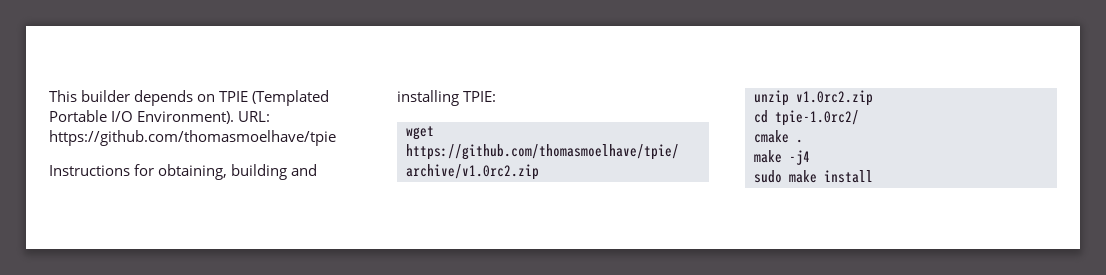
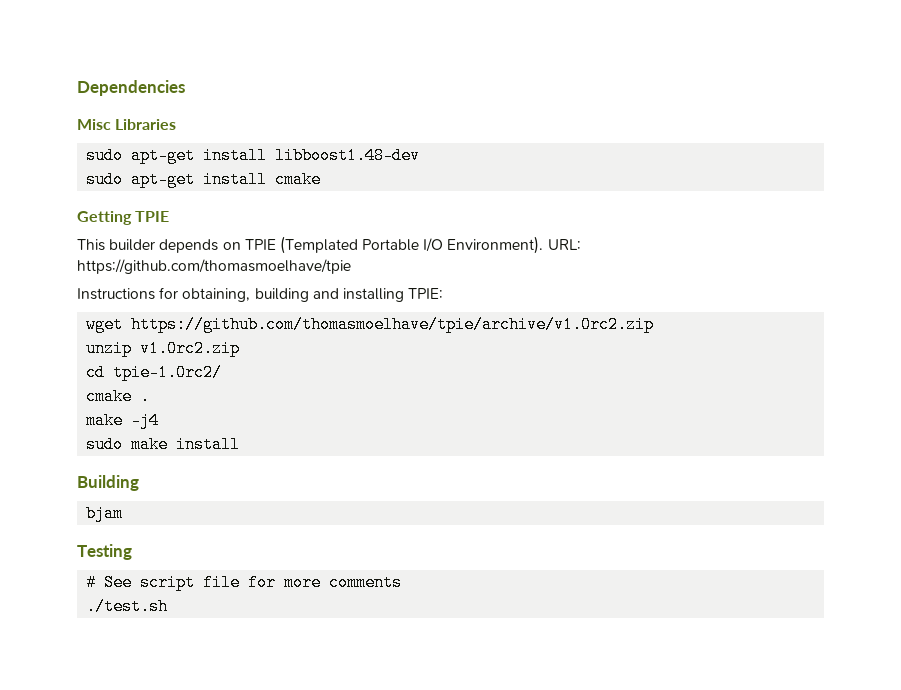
(49, 96) none -> [77,80,185,96] [77,119,177,130] [86,147,421,164] [86,171,322,188] [77,211,170,225] Dependencies // Misc Libraries // sudo apt-get install libboost1.48-dev // sudo apt-get install cmake // Getting TPIE //
(873, 176) none -> [77,475,139,491] [86,505,124,522] [77,544,132,560] [86,574,403,591] [86,598,169,615] // Building // bjam // Testing // # See script file for more comments // ./test.sh

